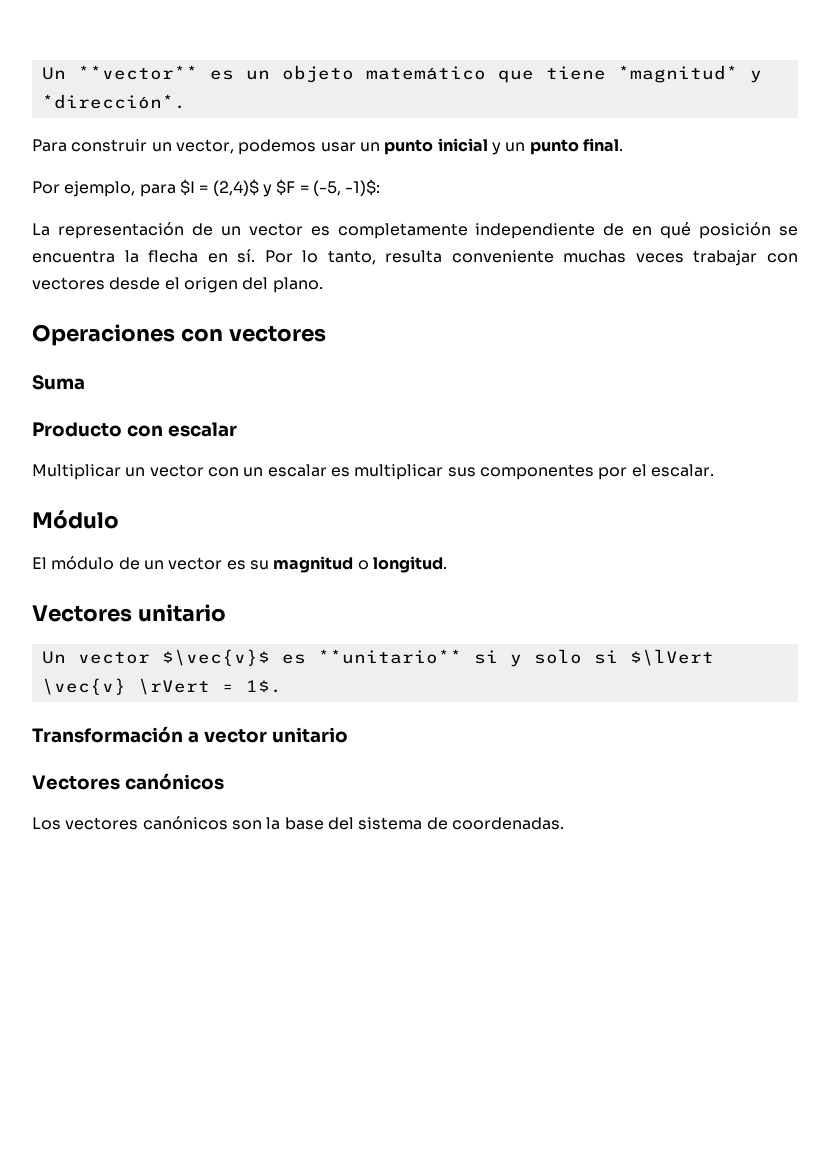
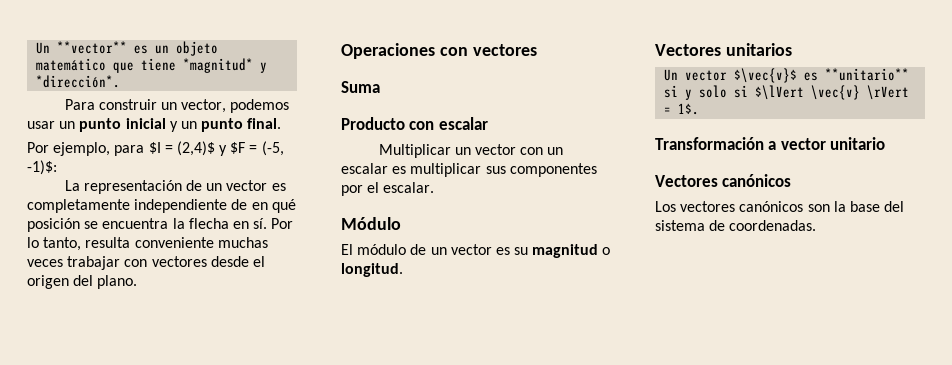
[137,604,226,622] unitario -> [725,43,792,56] unitarios

